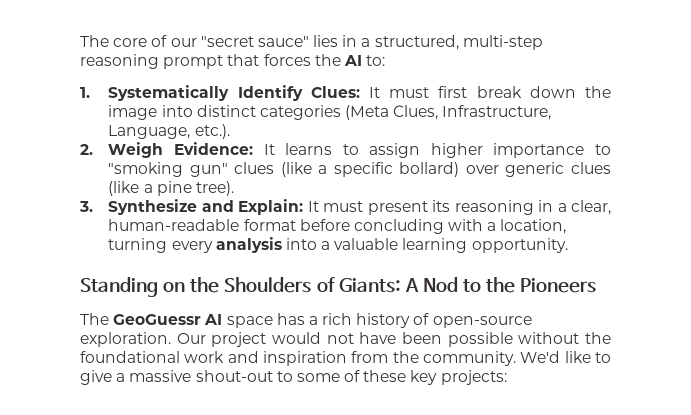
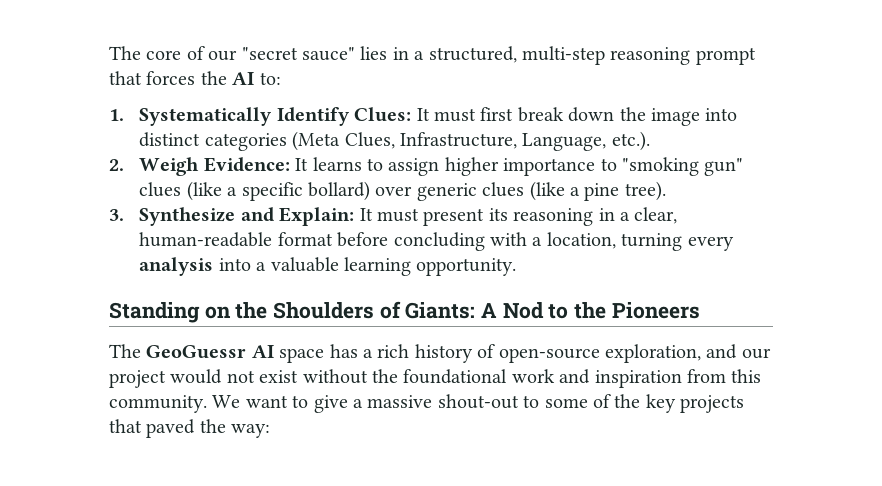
[80,332,513,347] exploration. Our project would not have been possible -> [604,344,771,363] [109,369,299,388] exploration, and our project would not exist
[392,351,591,366] the community. We'd like -> [731,369,762,383] [109,395,288,413] this community. We want
[363,370,507,385] these key projects: -> [614,394,745,413] [109,419,271,438] the key projects that paved the way:

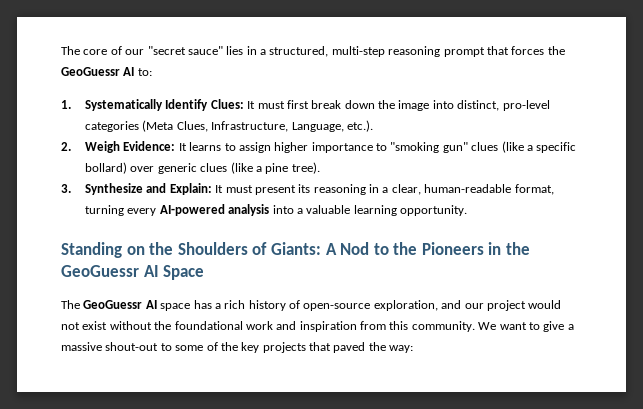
(227, 78) none -> [61,67,120,76] GeoGuessr
[139,132,201,147] distinct -> [457,100,550,111] distinct, pro-level
[277,232,616,251] format before concluding with a location, -> [514,184,554,195] format,
(734, 243) none -> [159,204,225,216] AI-powered
(700, 310) none -> [488,242,531,255] [61,265,205,280] in the GeoGuessr AI Space

